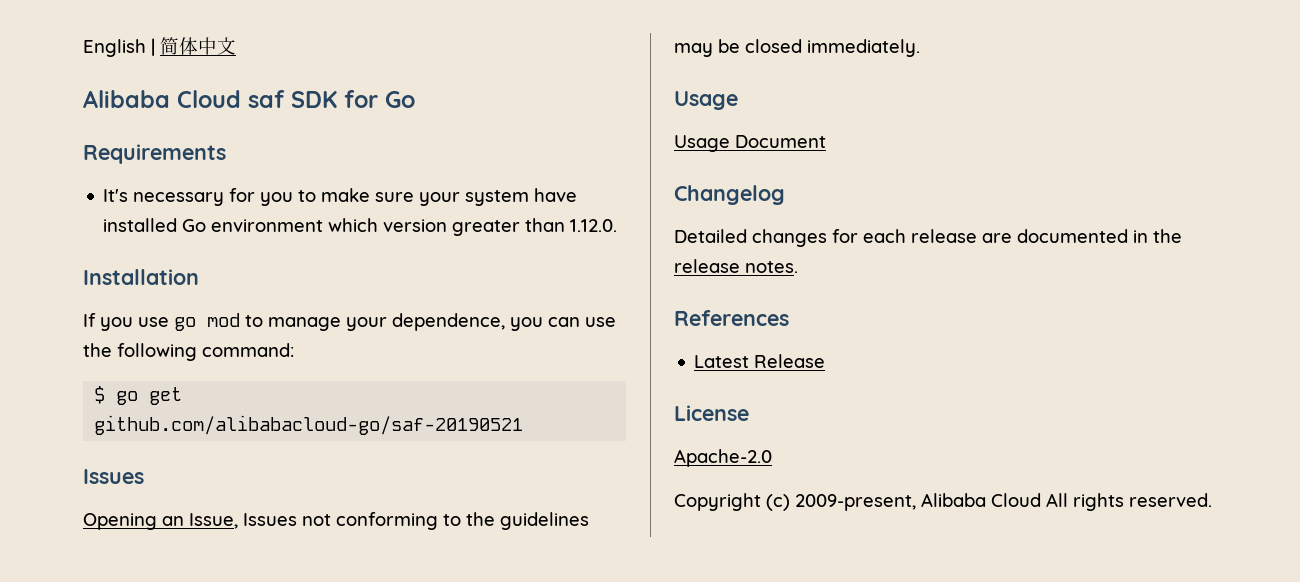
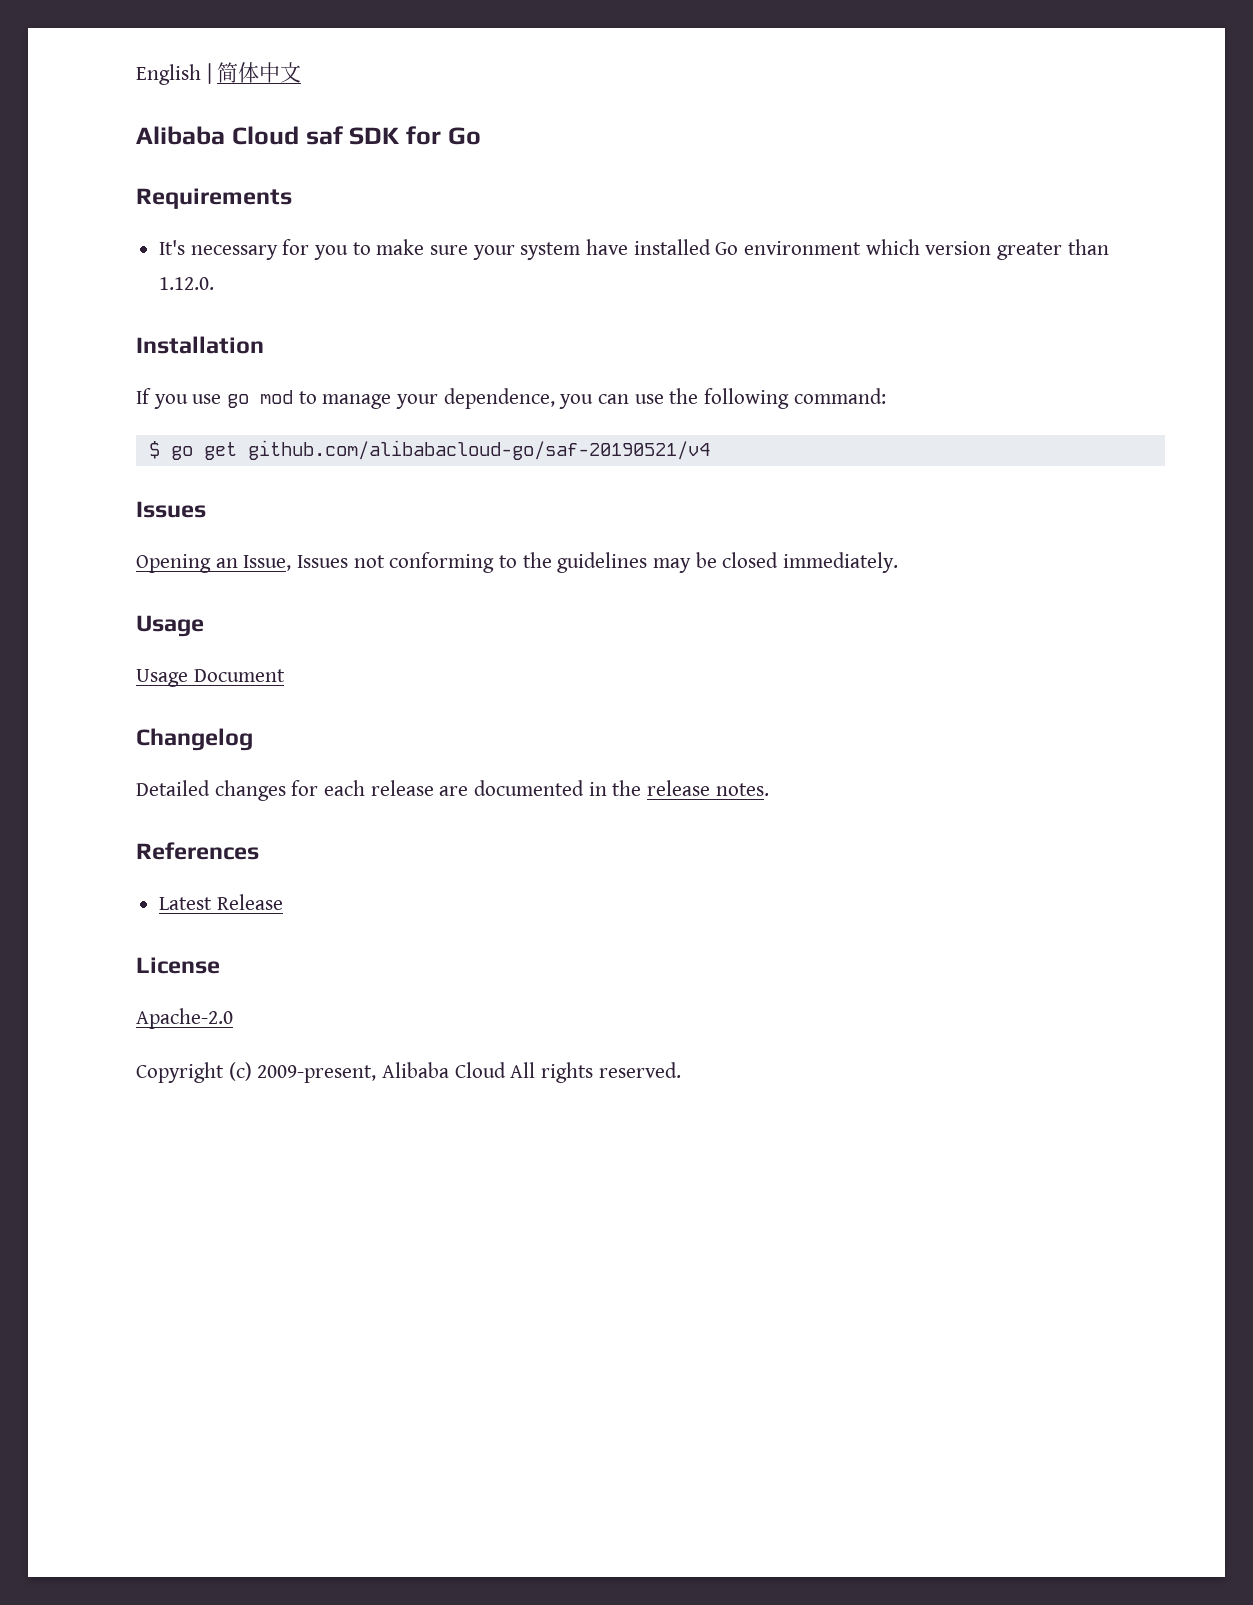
[94,415,524,435] github.com/alibabacloud-go/saf-20190521 -> [247,440,710,460] github.com/alibabacloud-go/saf-20190521/v4

